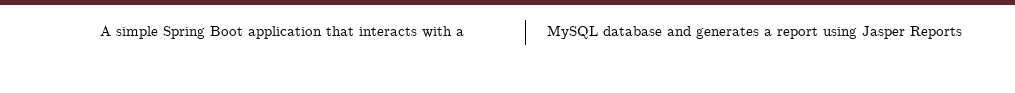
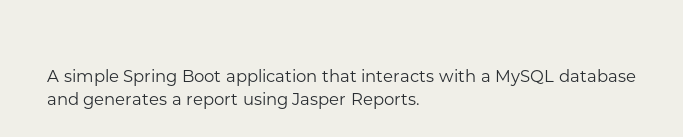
[910,26,962,39] Reports -> [350,93,420,109] Reports.

